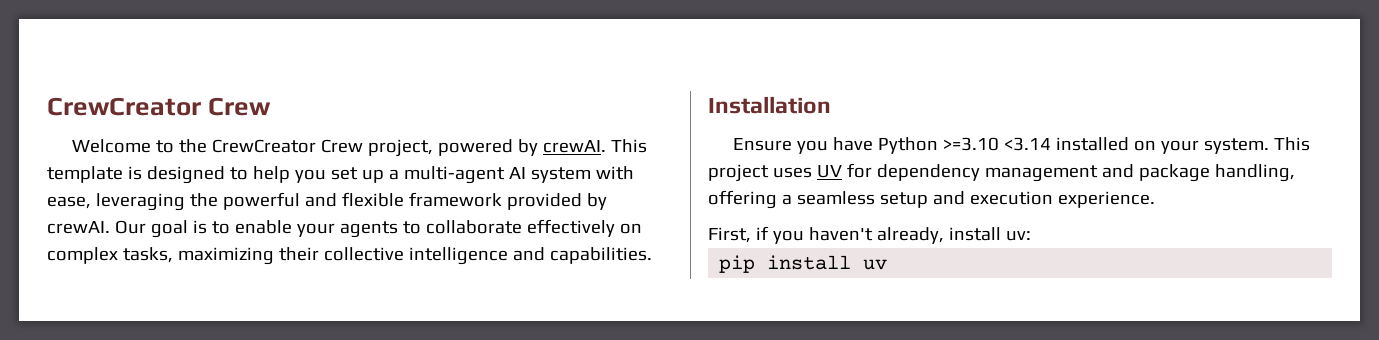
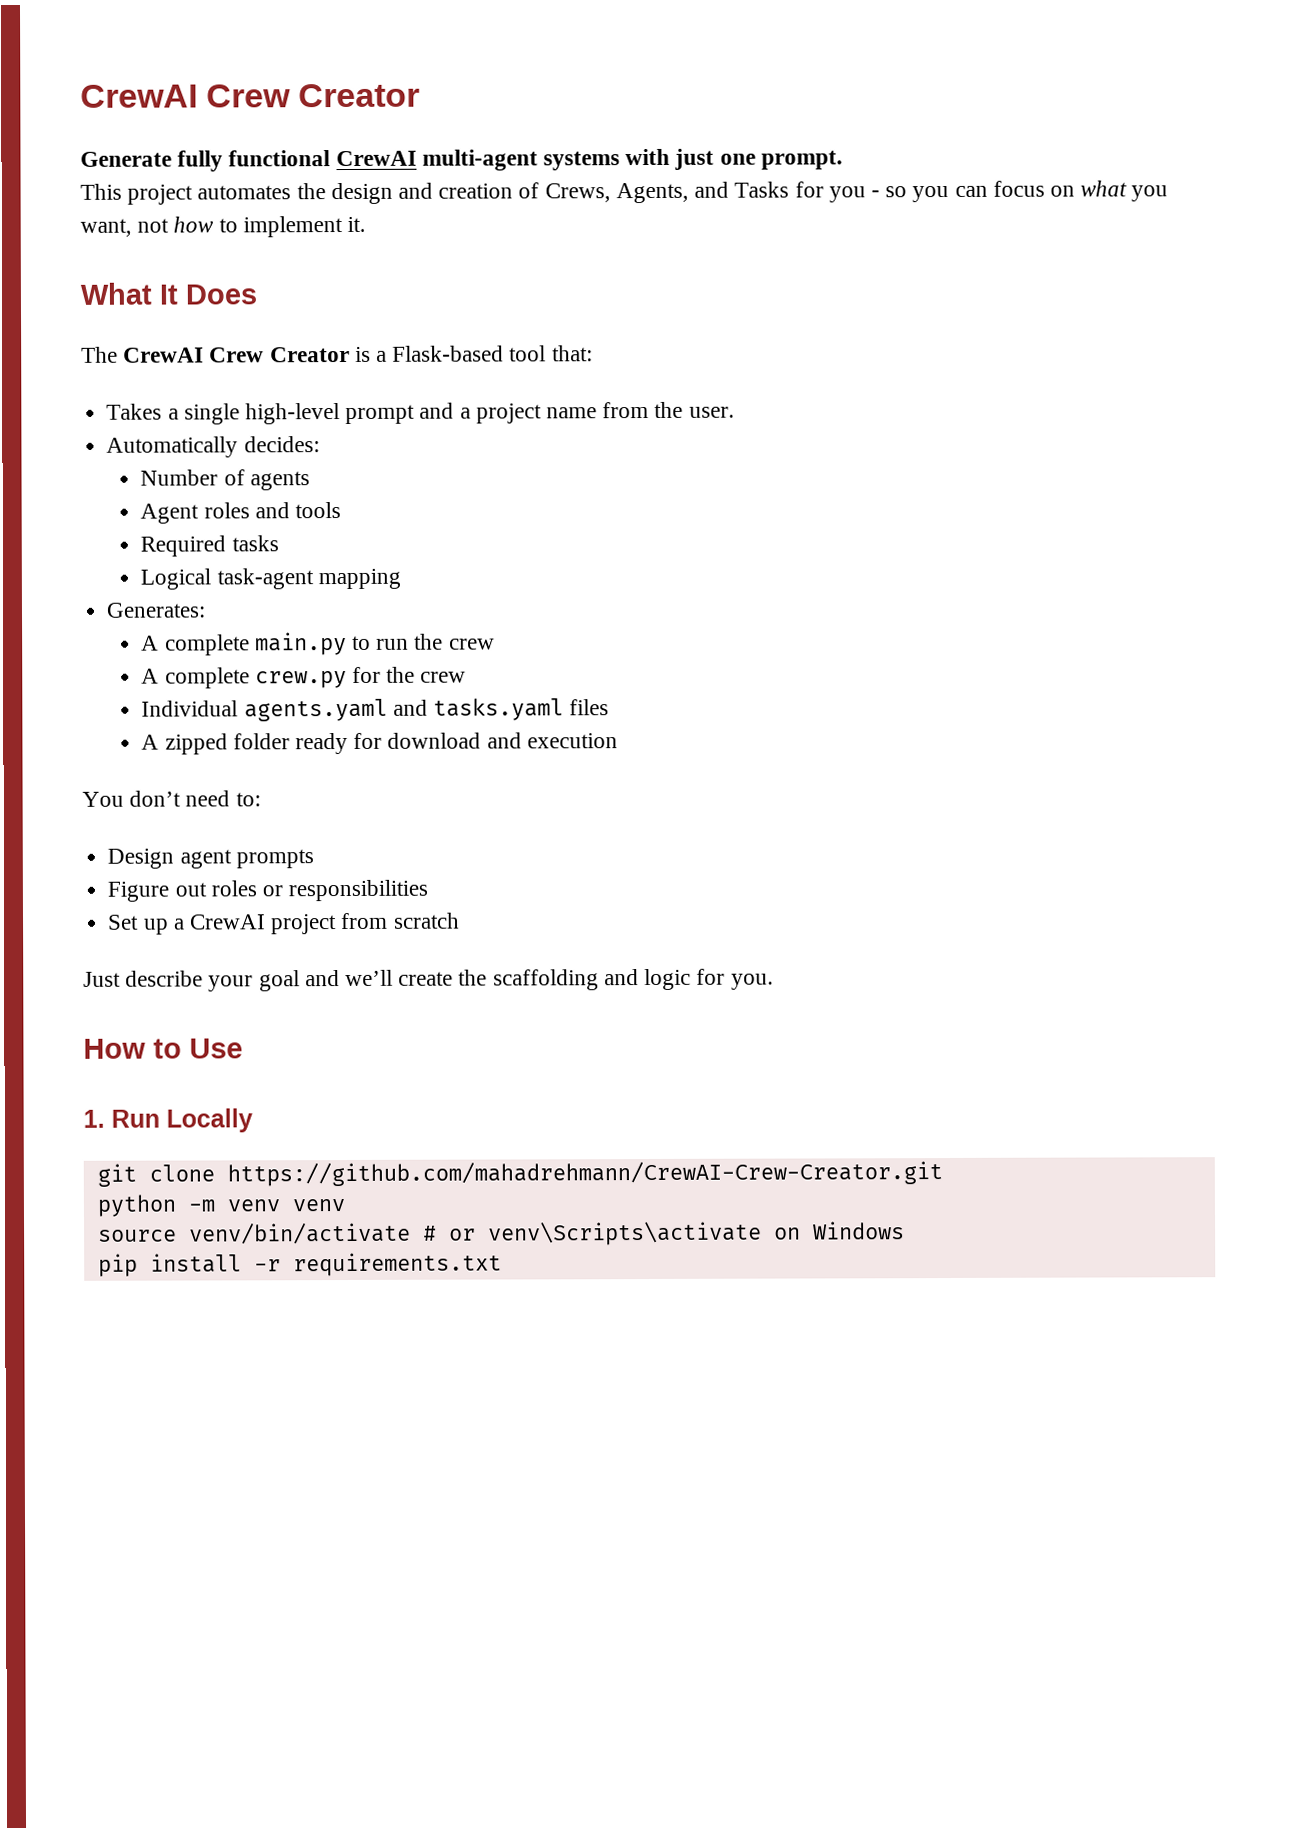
[47,97,272,116] [72,139,648,157] [47,166,634,184] [47,192,607,211] [47,219,642,238] [47,247,652,265] [708,96,831,114] [733,137,1311,154] [708,163,1295,182] [708,190,1155,209] [708,226,1031,244] CrewCreator Crew // Welcome to the CrewCreator Crew project, powered by crewAI. This template is designed to help you set up a multi-agent AI system with ease, leveraging the powerful and flexible framework provided by crewAI. Our goal is to enable your agents to collaborate effectively on complex tasks, maximizing their collective intelligence and capabilities. // Installation // Ensure you have Python >=3.10 <3.14 installed on your system. This project uses UV for dependency management and package handling, offering a seamless setup and execution experience. // First, if you haven't already, install uv: -> [80,83,421,108] [80,148,843,172] [80,180,1169,205] [80,216,367,238] [80,282,257,305] [81,345,593,363] [106,401,735,425] [106,436,320,458] [140,469,310,491] [140,502,341,524] [140,535,279,557] [140,568,401,590] [106,602,207,618] [141,632,495,656] [141,666,467,689] [141,698,610,722] [141,732,618,755] [82,790,261,807] [107,848,314,869] [107,879,429,902] [107,912,460,935] [83,968,774,992] [83,1038,243,1059] [83,1108,253,1133] [96,1161,943,1187] [96,1194,345,1217] [97,1221,905,1246] CrewAI Crew Creator // Generate fully functional CrewAI multi-agent systems with just one prompt. // This project automates the design and creation of Crews, Agents, and Tasks for you - so you can focus on what you want, not how to implement it. // What It Does // The CrewAI Crew Creator is a Flask-based tool that: // Takes a single high-level prompt and a project name from the user. // Automatically decides: // Number of agents // Agent roles and tools // Required tasks // Logical task-agent mapping // Generates: // A complete main.py to run the crew // A complete crew.py for the crew // Individual agents.yaml and tasks.yaml files // A zipped folder ready for download and execution // You don’t need to: // Design agent prompts // Figure out roles or responsibilities // Set up a CrewAI project from scratch // Just describe your goal and we’ll create the scaffolding and logic for you. // How to Use // 1. Run Locally // git clone https://github.com/mahadrehmann/CrewAI-Crew-Creator.git // python -m venv venv // source venv/bin/activate # or venv\Scripts\activate on Windows
[863,259,888,270] uv -> [253,1252,502,1277] -r requirements.txt

